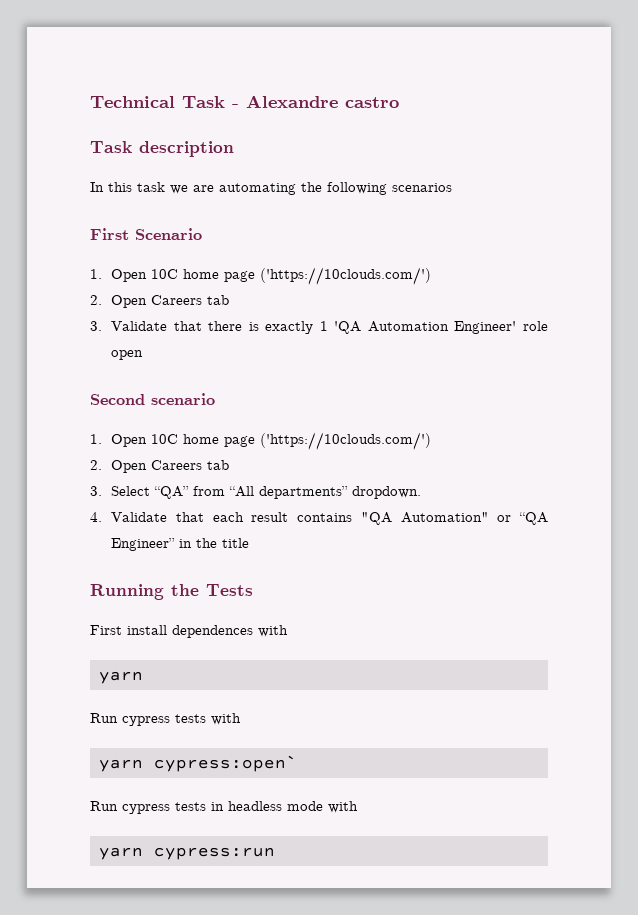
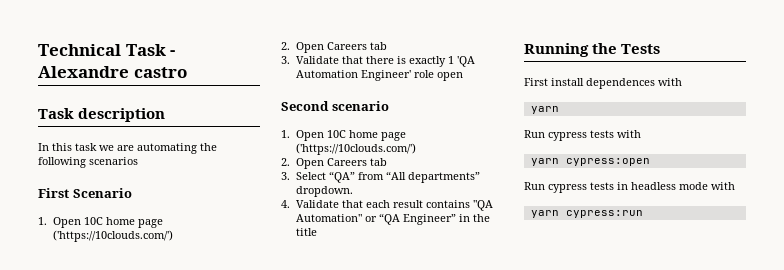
[154,755,297,772] cypress:open` -> [565,158,650,166] cypress:open

